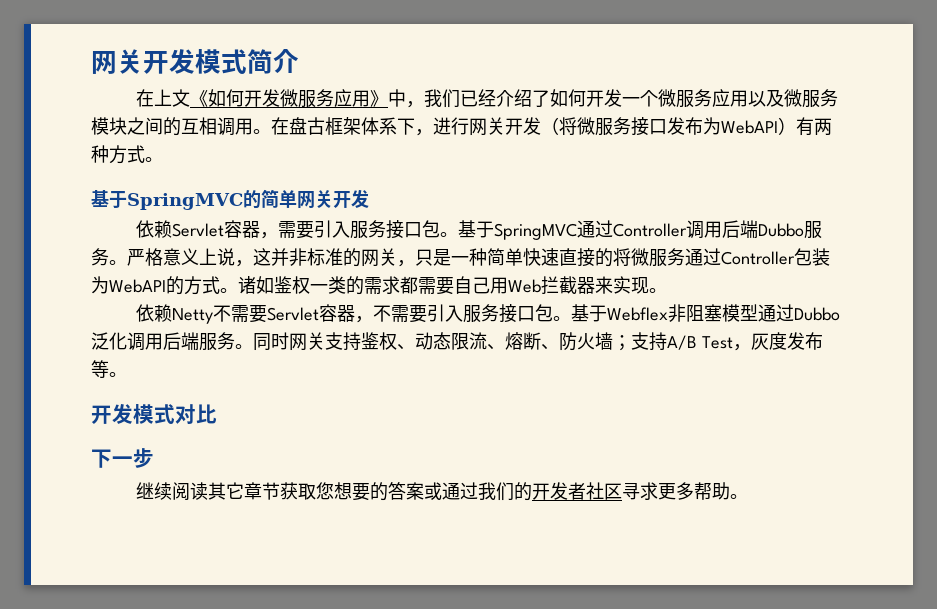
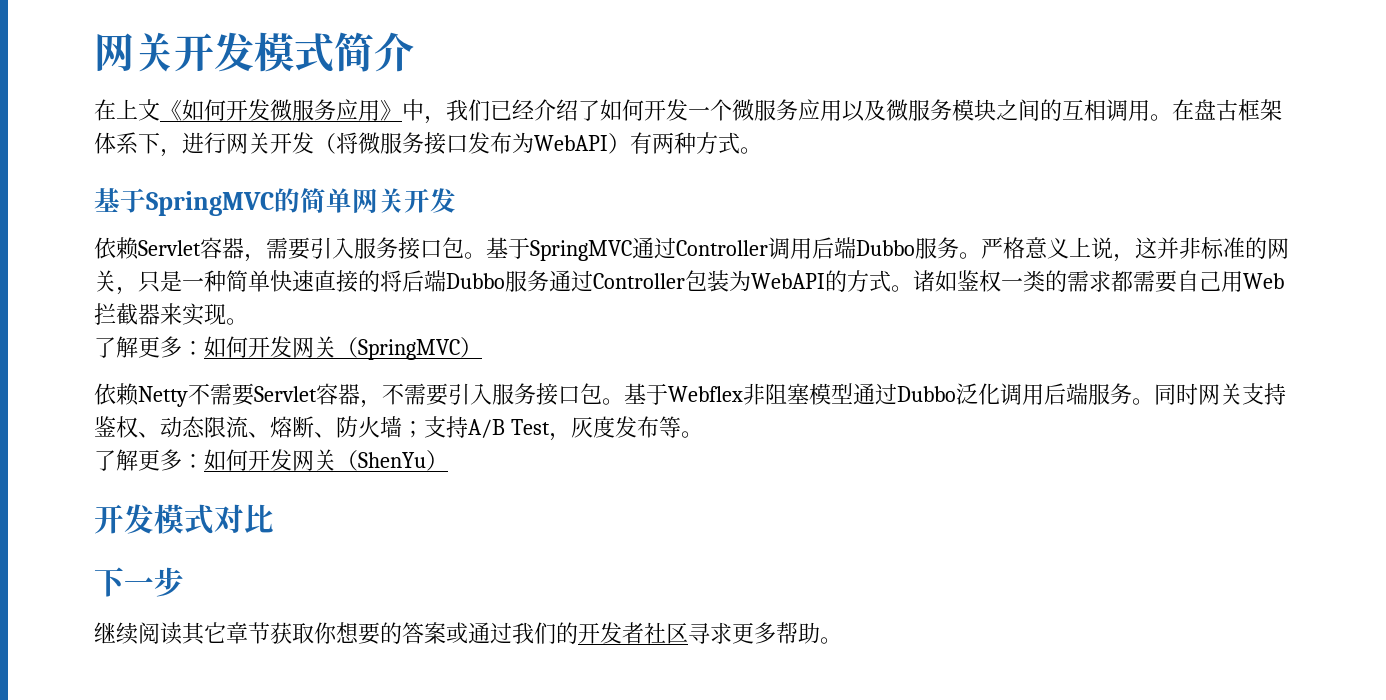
[631,248,649,266] 微 -> [402,270,505,292] 后端Dubbo
(667, 290) none -> [94,336,482,360] // 了解更多：如何开发网关（SpringMVC）
(127, 374) none -> [94,449,448,471] // 了解更多：如何开发网关（ShenYu）
[316,482,335,500] 您 -> [314,622,337,644] 你

